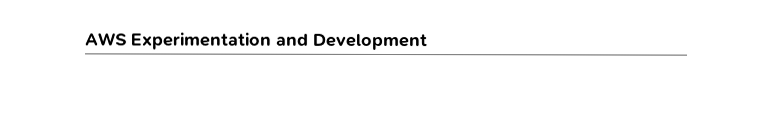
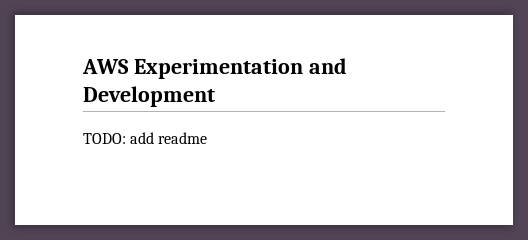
(428, 42) none -> [83,132,208,144] // TODO: add readme

